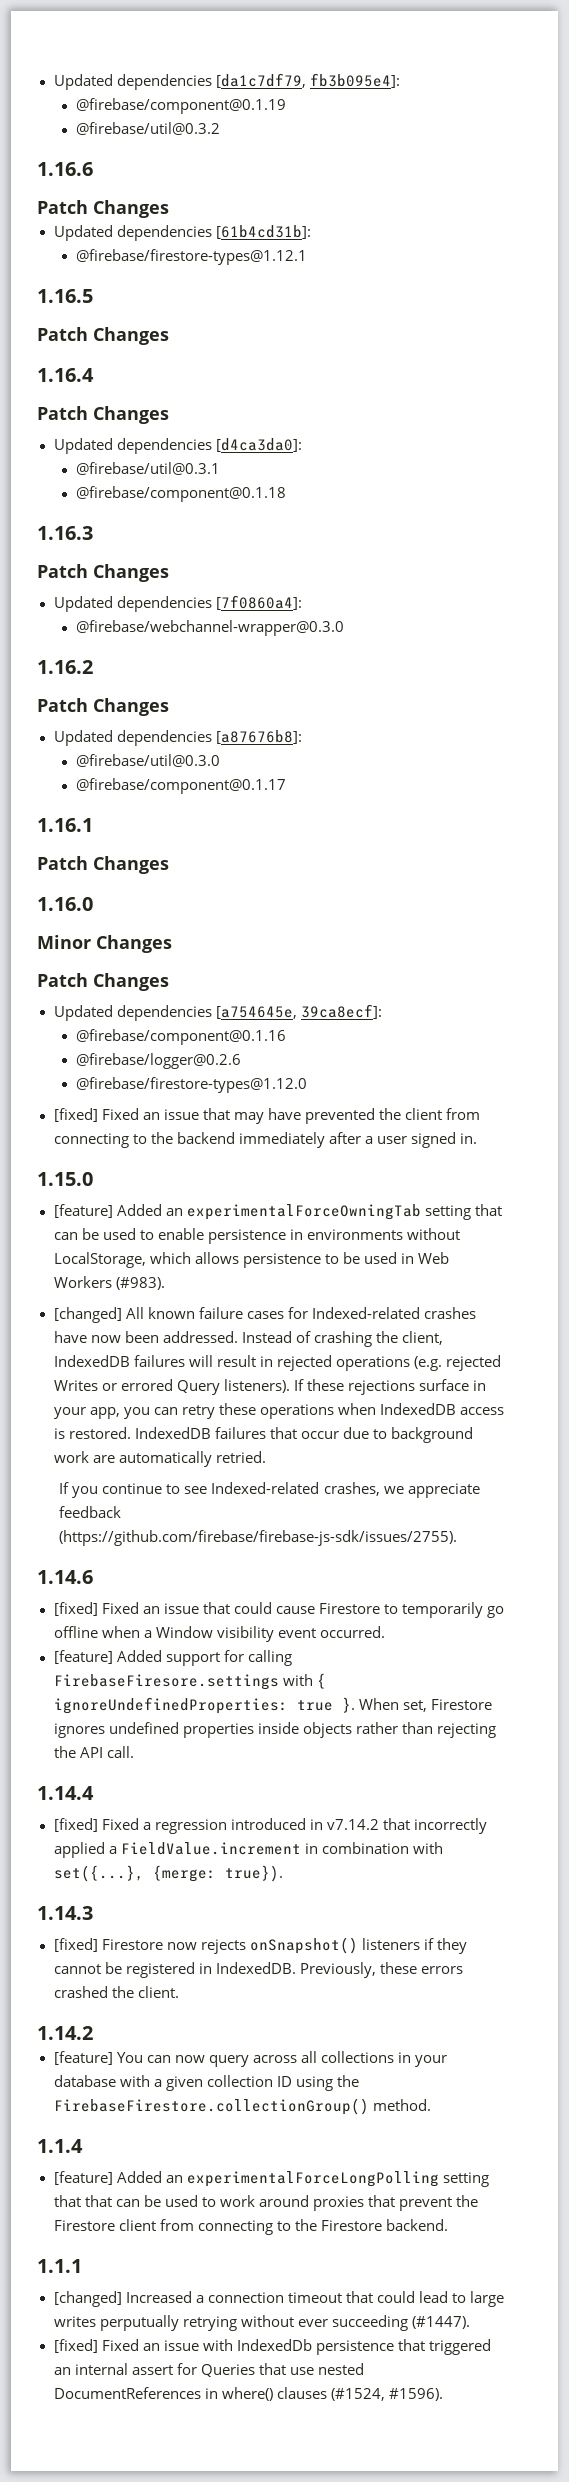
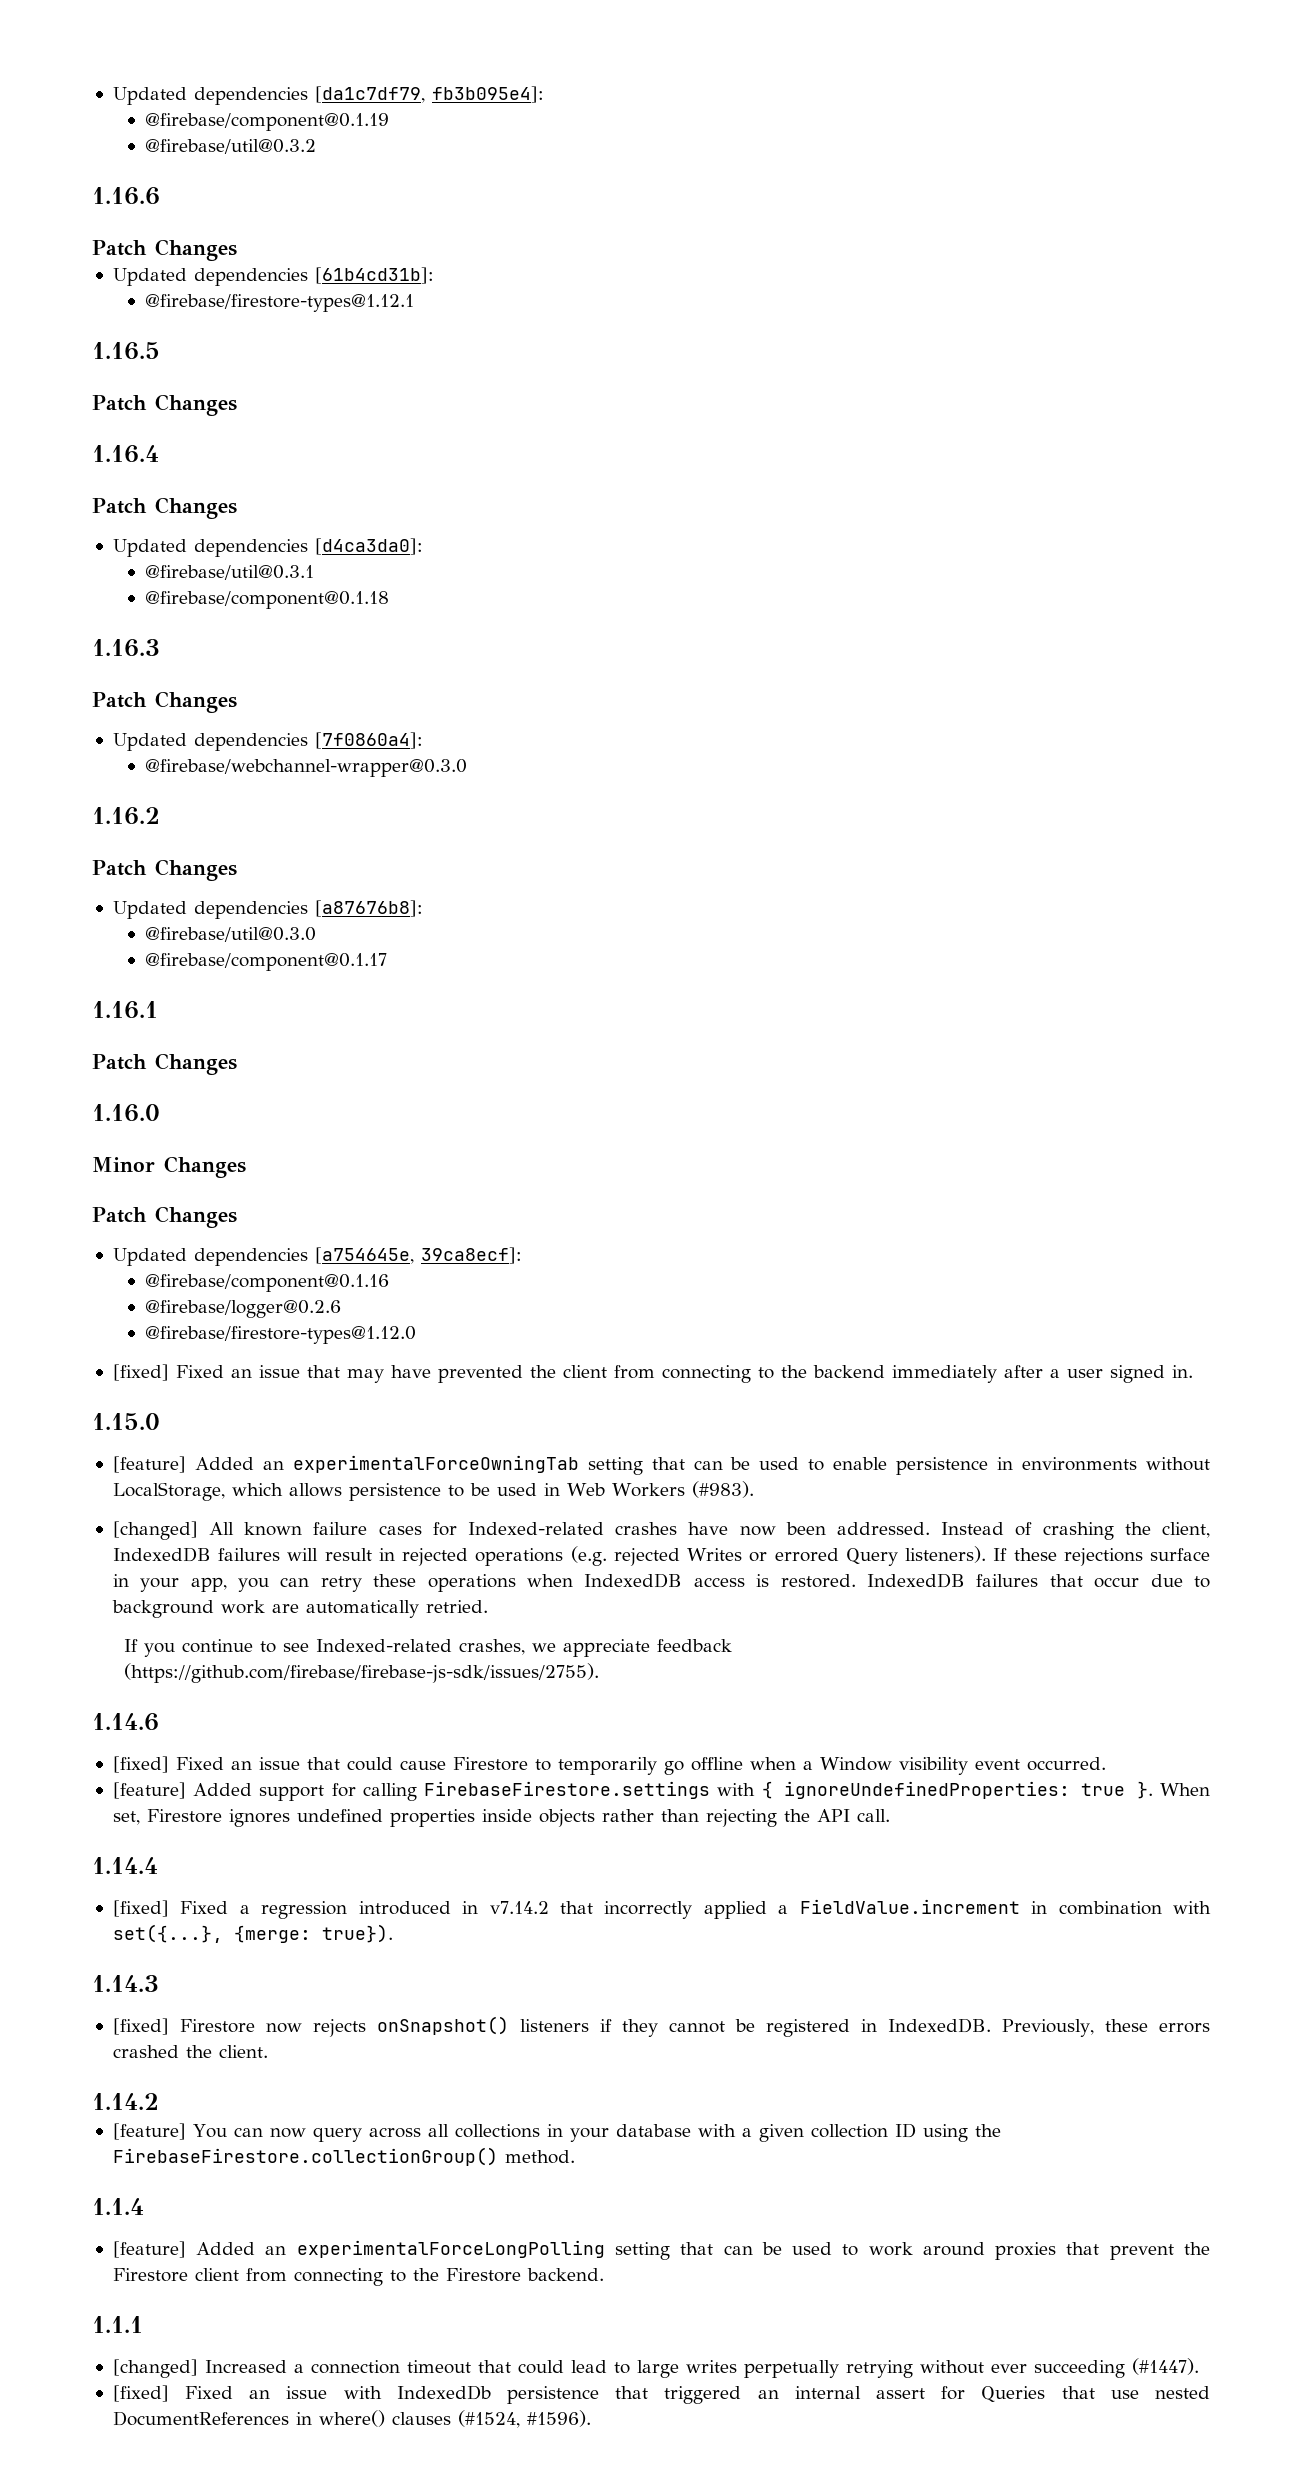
[53,1674,279,1690] FirebaseFiresore.settings -> [424,1781,711,1799] FirebaseFirestore.settings
[84,2195,112,2207] that -> (714, 2248) none
[99,2315,179,2331] perputually -> [743,2360,839,2378] perpetually

